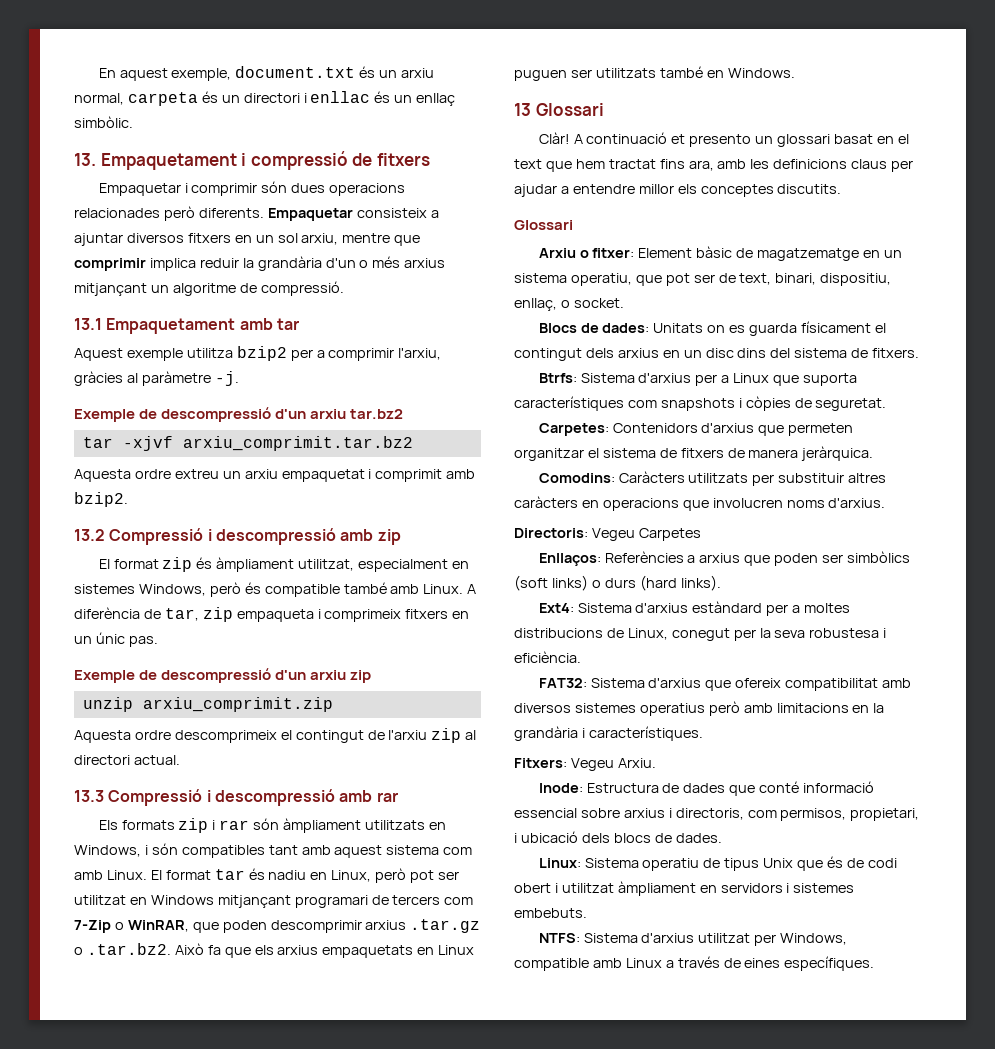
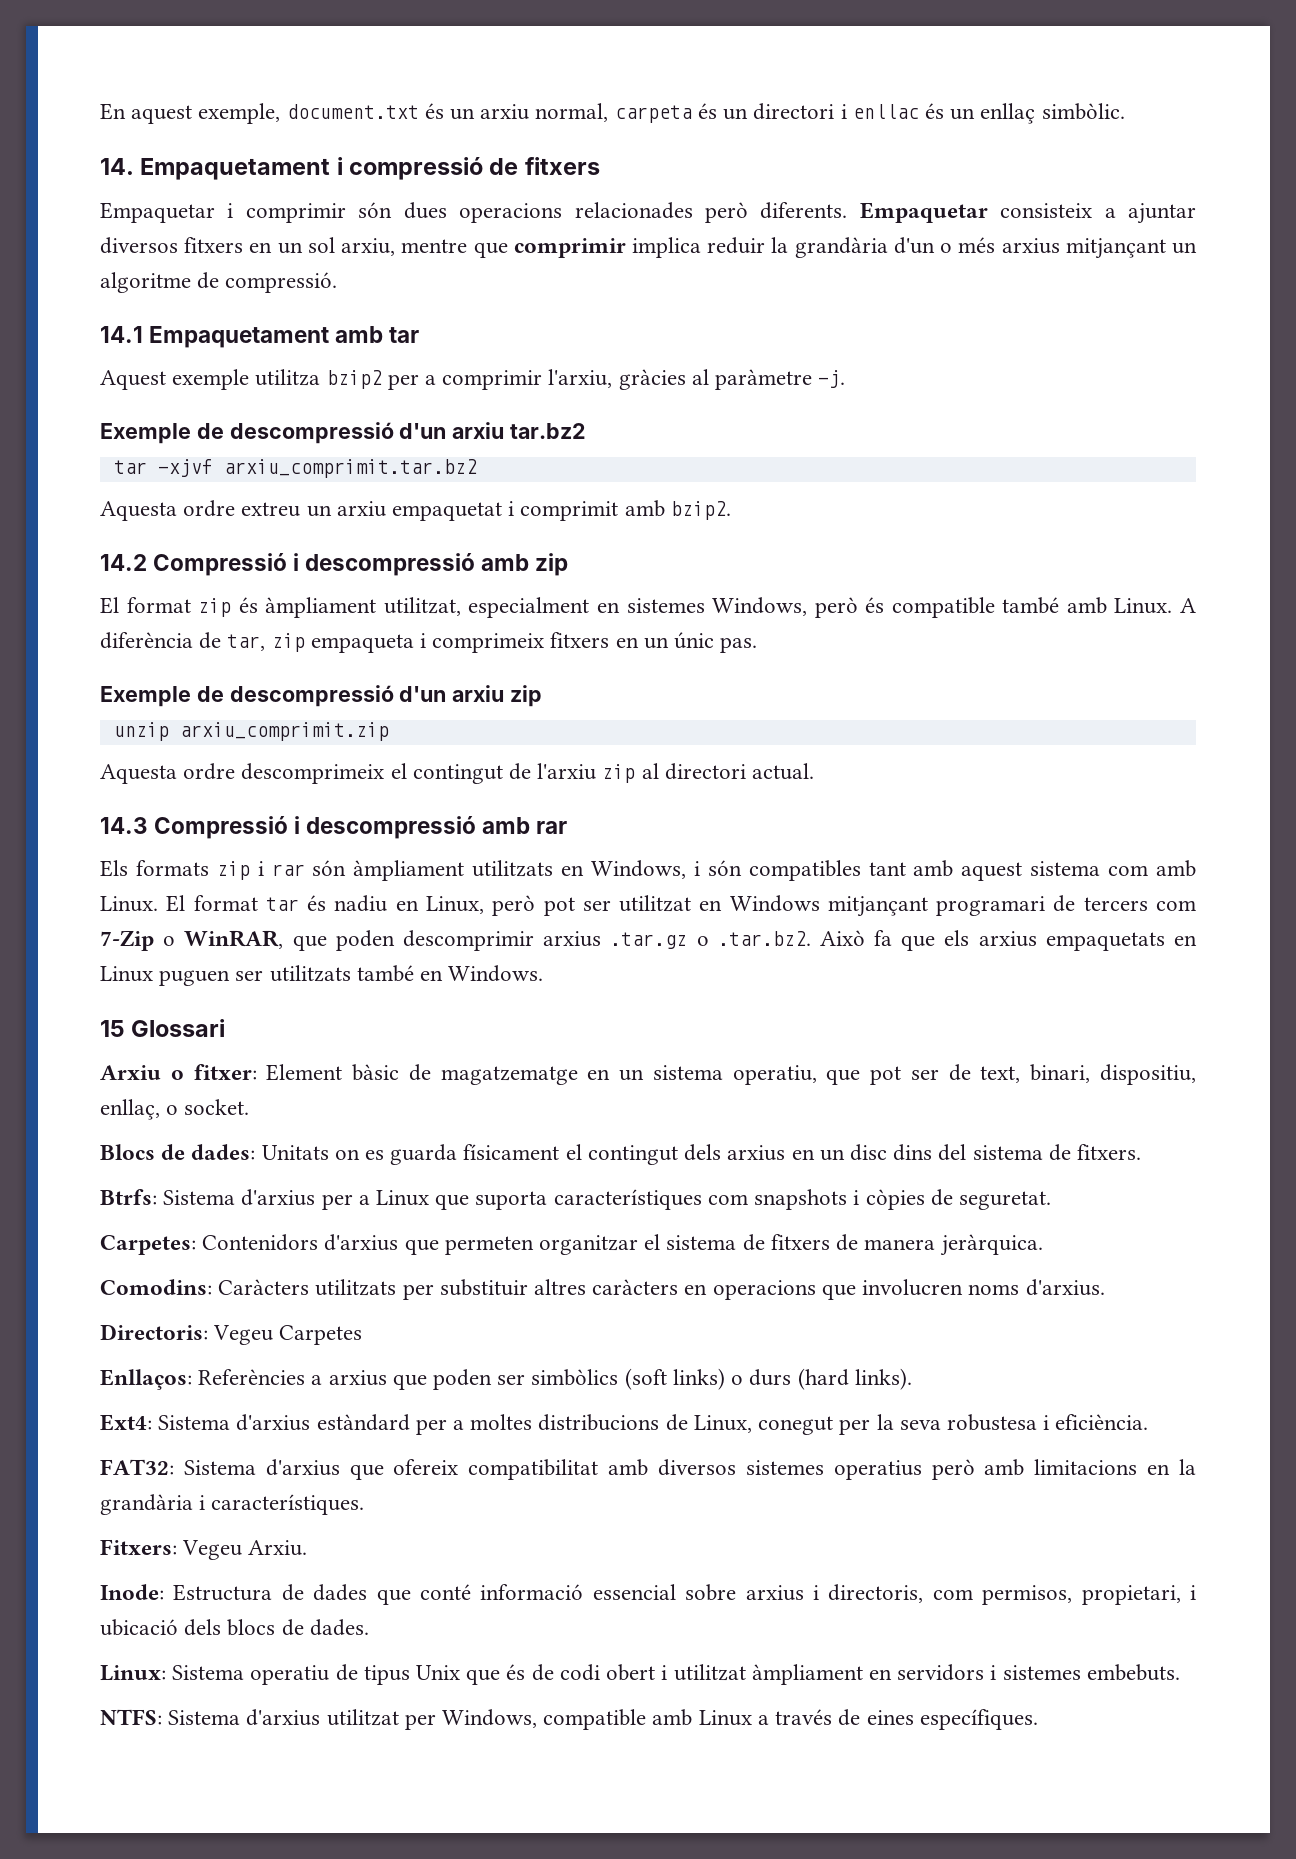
[74,153,96,166] 13. -> [100,158,134,175] 14.
[74,318,102,330] 13.1 -> [100,326,143,343] 14.1
[74,529,105,541] 13.2 -> [100,554,147,571] 14.2
[74,790,104,802] 13.3 -> [100,817,148,834] 14.3
[514,103,604,116] [538,132,909,147] [514,159,914,172] [514,184,842,197] 13 Glossari // Clàr! A continuació et presento un glossari basat en el text que hem tractat fins ara, amb les definicions claus per ajudar a entendre millor els conceptes discutits. // -> [100,1020,125,1037] 15

